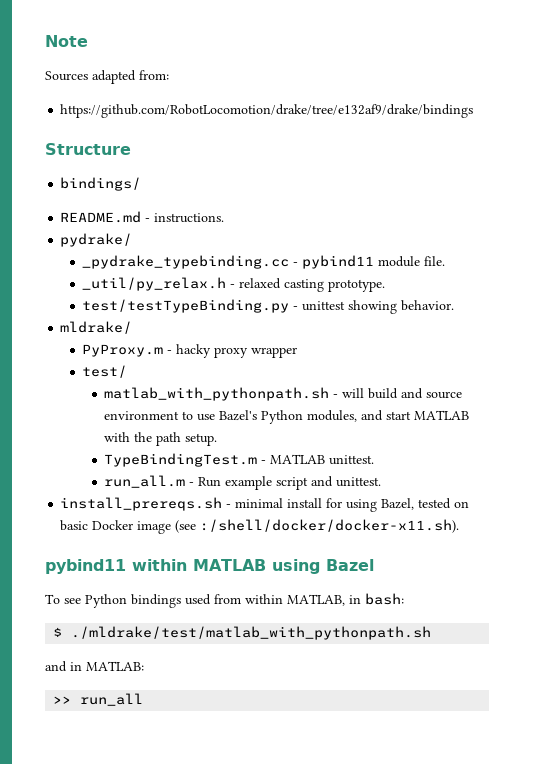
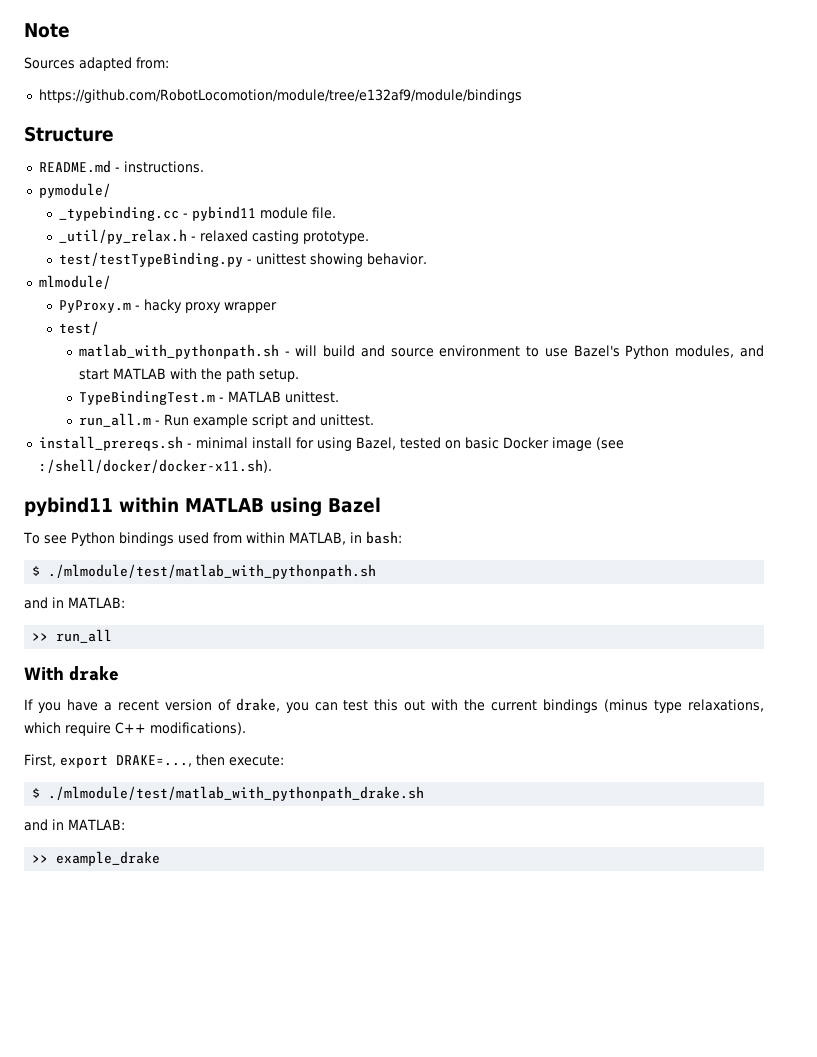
[60,104,474,118] https://github.com/RobotLocomotion/drake/tree/e132af9/drake/bindings -> [38,89,522,103] https://github.com/RobotLocomotion/module/tree/e132af9/module/bindings
[60,177,142,191] // bindings/ -> (114, 134) none
[60,233,133,247] [82,255,290,269] pydrake/ // _pydrake_typebinding.cc -> [38,183,111,198] [58,206,179,221] pymodule/ // _typebinding.cc
[60,321,133,334] mldrake/ -> [38,275,111,289] mlmodule/
[71,626,432,640] ./mldrake/test/matlab_with_pythonpath.sh -> [48,564,377,579] ./mlmodule/test/matlab_with_pythonpath.sh
(144, 699) none -> [24,666,119,681] [24,698,764,713] [24,722,246,736] [24,754,284,768] [32,786,425,801] [24,819,125,831] [32,851,161,866] // With drake // If you have a recent version of drake, you can test this out with the current bindings (minus type relaxations, which require C++ modifications). // First, export DRAKE=..., then execute: // $ ./mlmodule/test/matlab_with_pythonpath_drake.sh // and in MATLAB: // >> example_drake

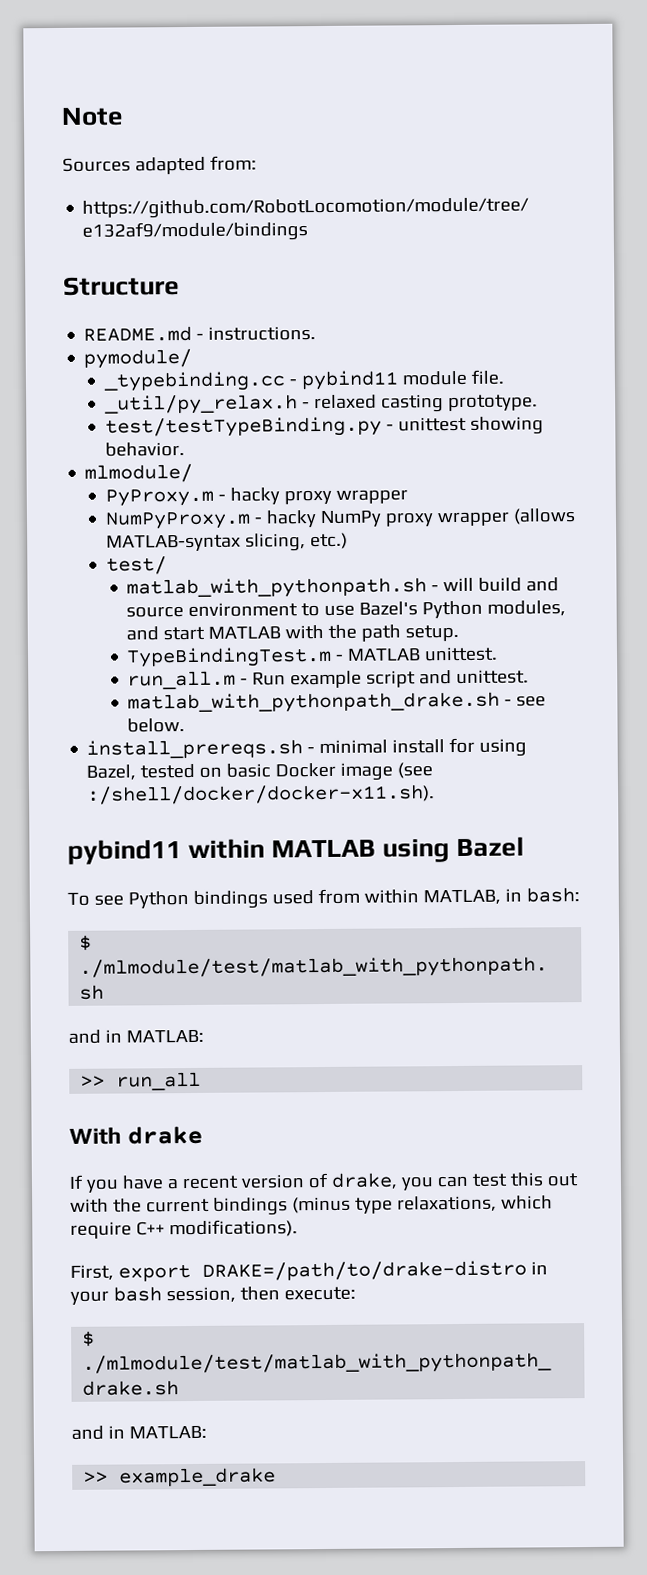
(277, 307) none -> [104,508,576,530] [105,532,348,552] // NumPyProxy.m - hacky NumPy proxy wrapper (allows MATLAB-syntax slicing, etc.)
(374, 420) none -> [127,691,547,714] [127,718,186,733] // matlab_with_pythonpath_drake.sh - see below.
[115,755,192,767] DRAKE=..., -> [201,1260,548,1281] [70,1286,236,1305] DRAKE=/path/to/drake-distro in your bash session,

